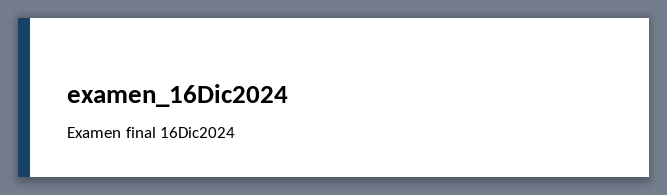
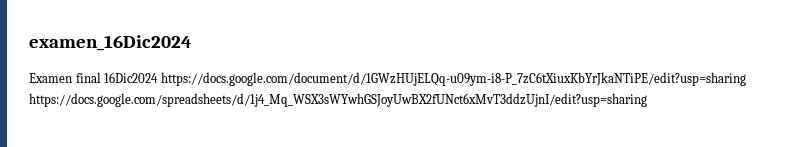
(236, 132) none -> [160,72,746,86] [29,93,647,107] https://docs.google.com/document/d/1GWzHUjELQq-u09ym-i8-P_7zC6tXiuxKbYrJkaNTiPE/edit?usp=sharing https://docs.google.com/spreadsheets/d/1j4_Mq_WSX3sWYwhGSJoyUwBX2fUNct6xMvT3ddzUjnI/edit?usp=sharing

